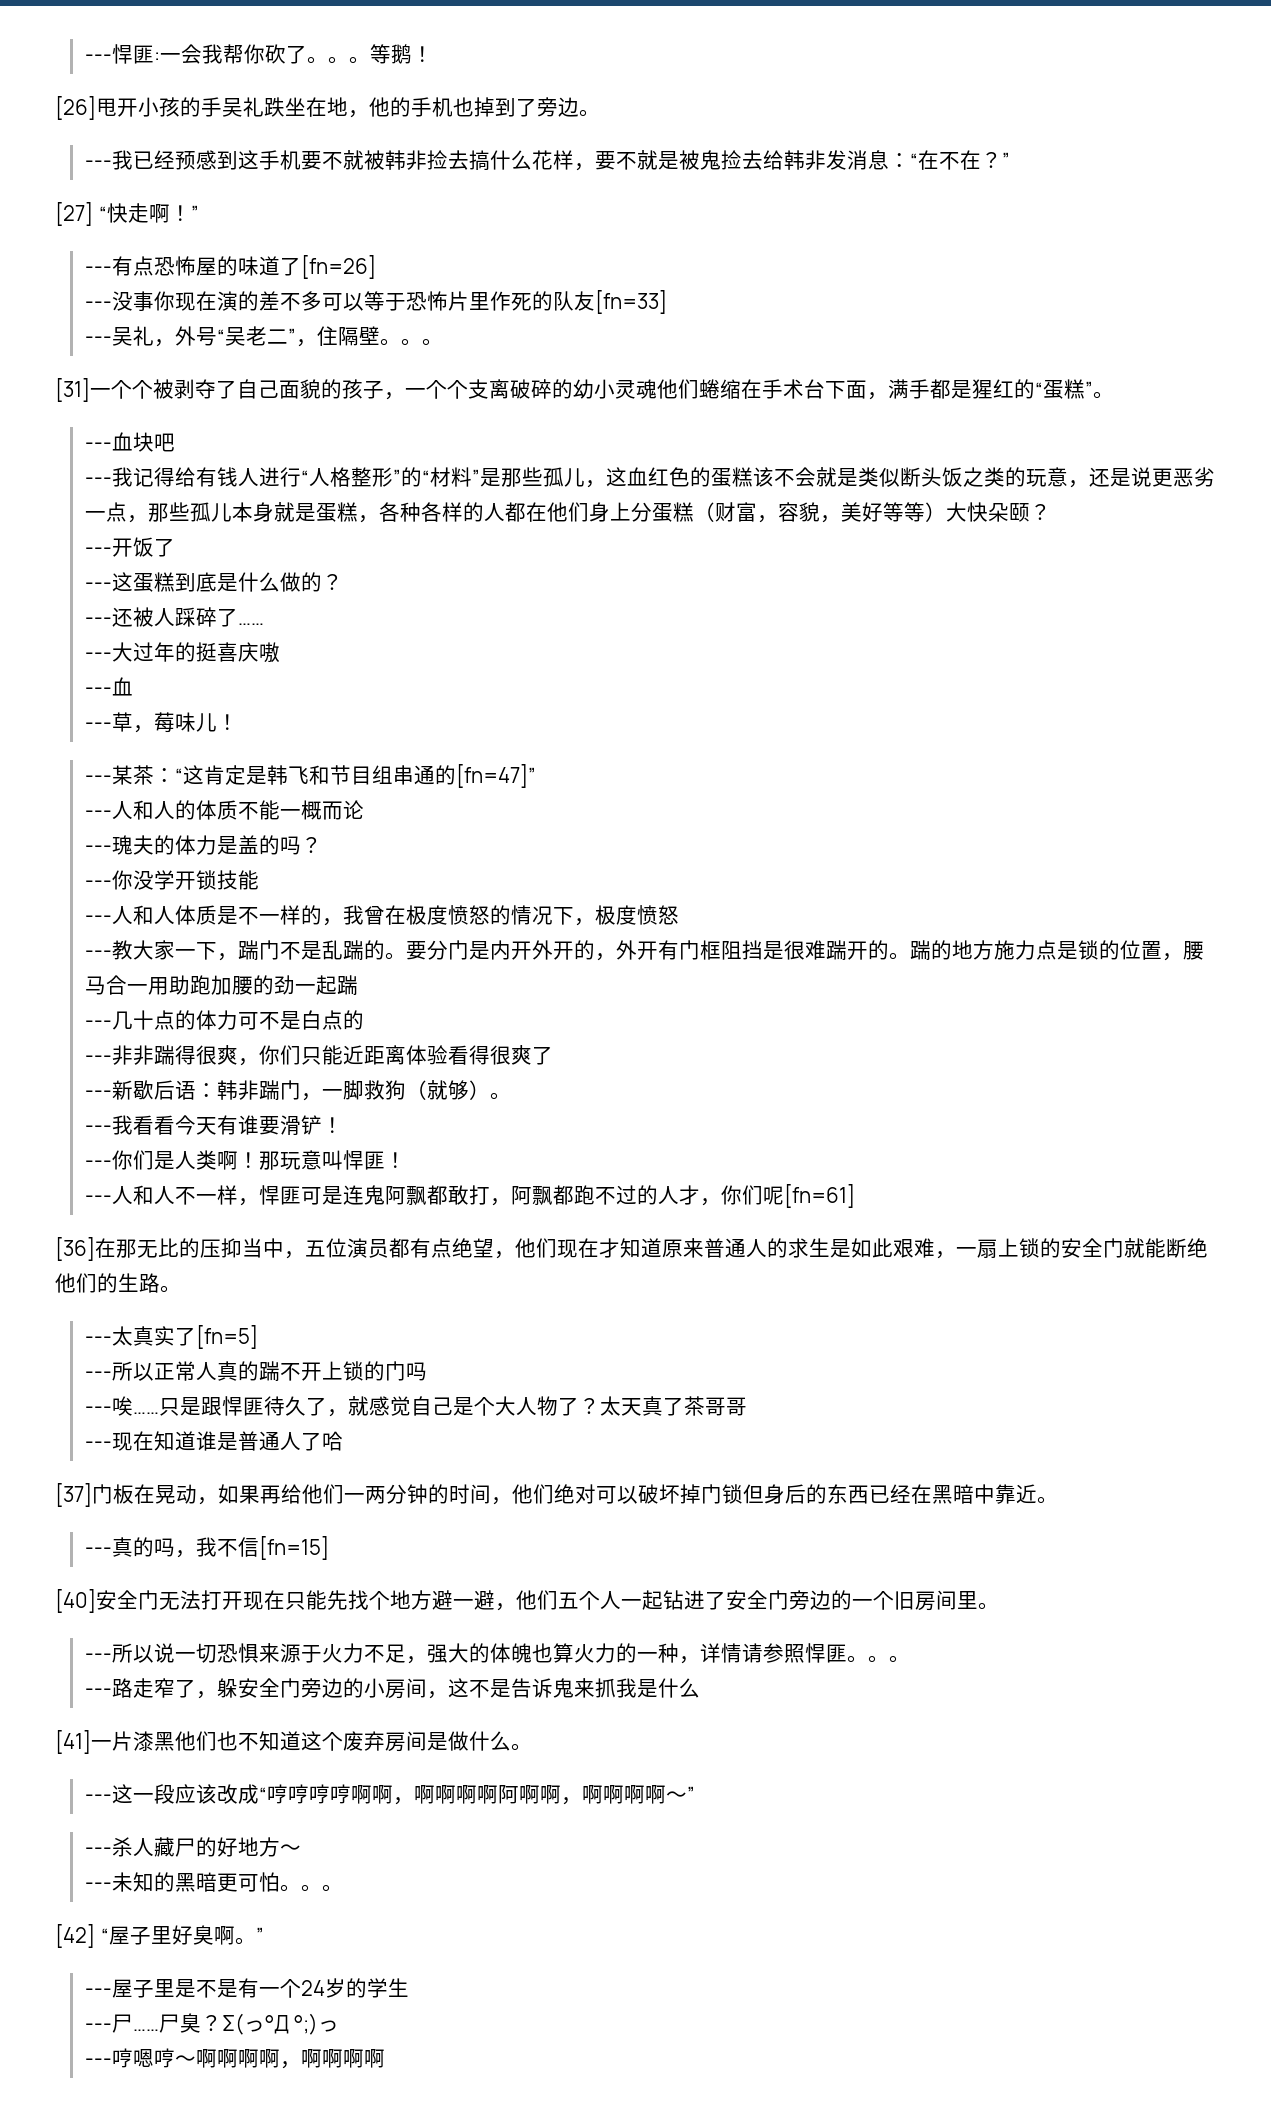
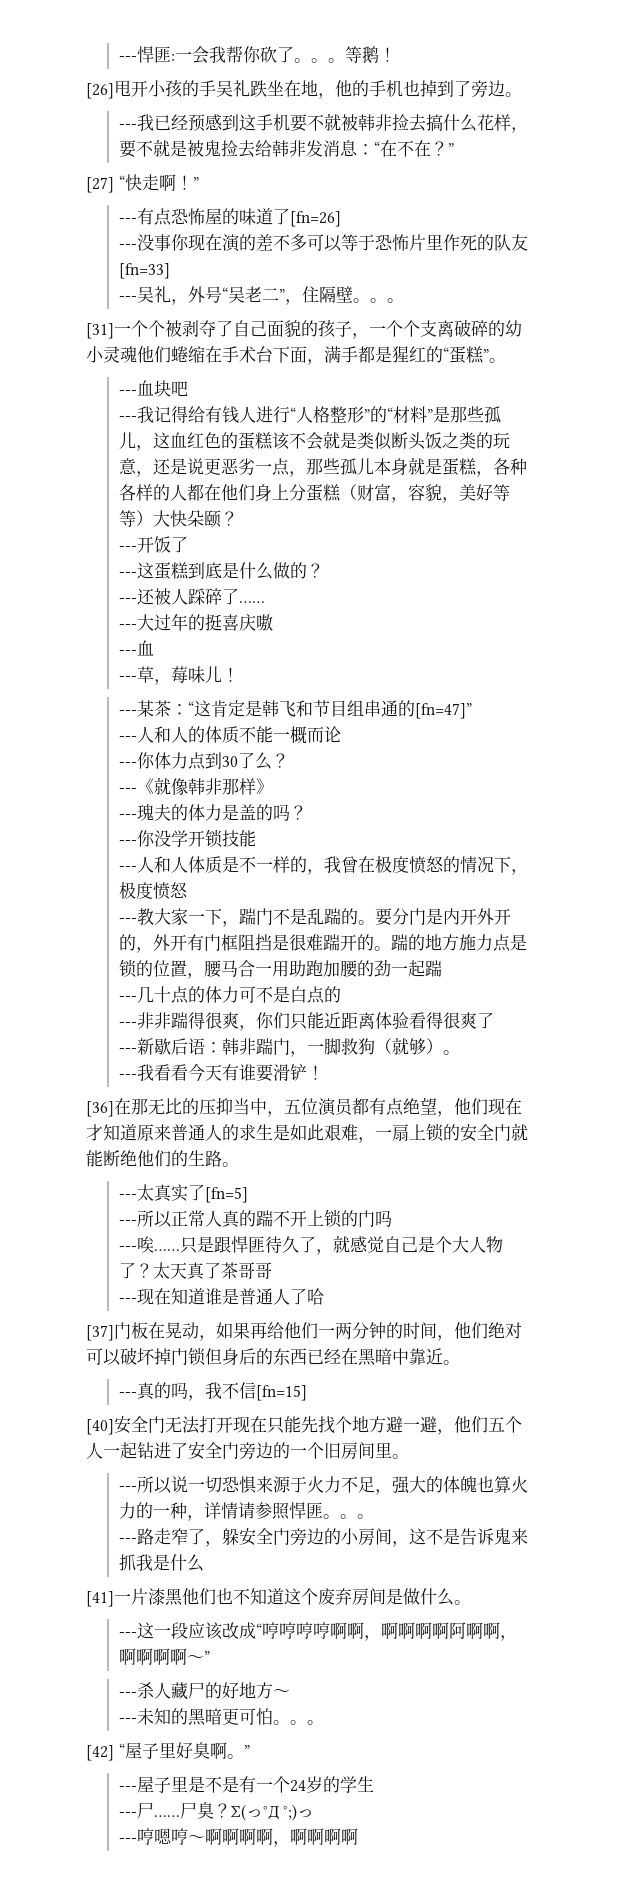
(364, 810) none -> [118,752,289,770] [118,777,273,796] // ---你体力点到30了么？ // ---《就像韩非那样》
[84,1150,406,1170] [84,1184,855,1208] // ---你们是人类啊！那玩意叫悍匪！ // ---人和人不一样，悍匪可是连鬼阿飘都敢打，阿飘都跑不过的人才，你们呢[fn=61] -> (324, 1072) none

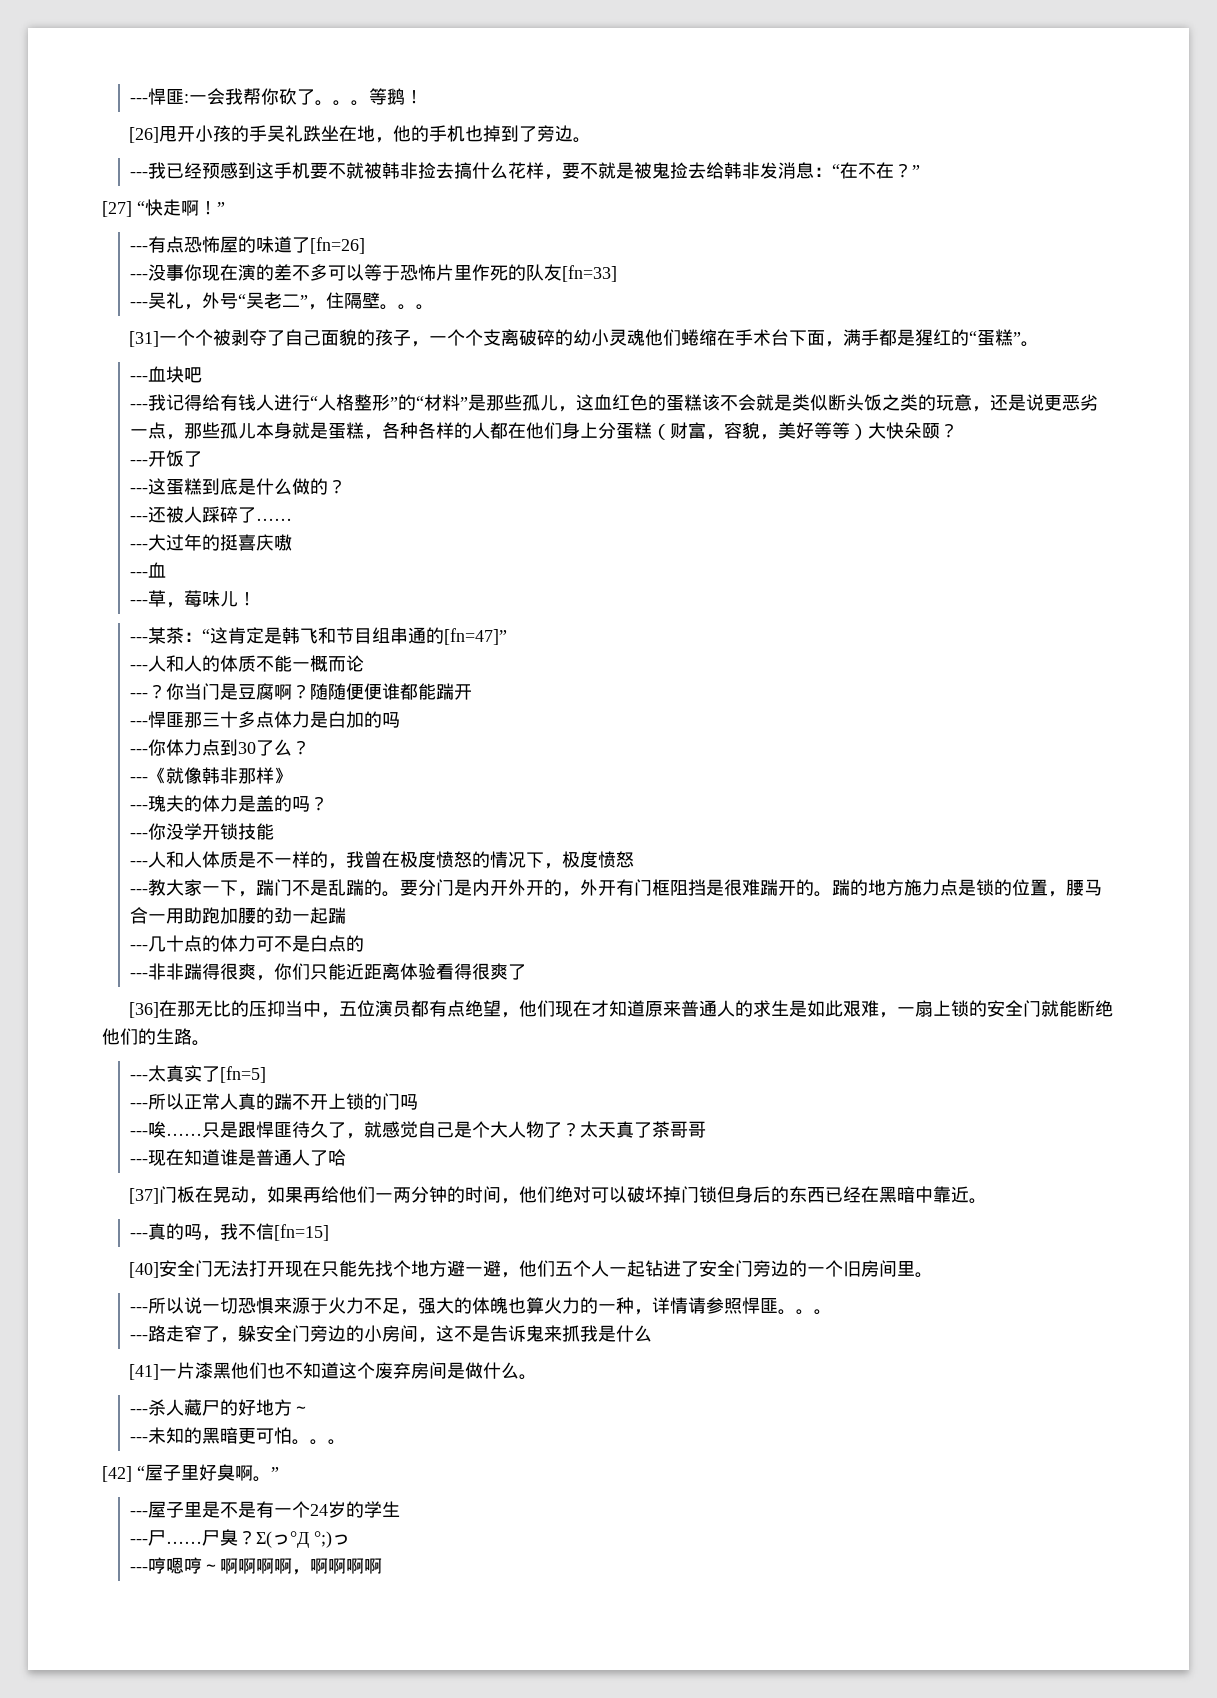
(341, 734) none -> [130,683,473,700] [130,711,401,728] // ---？你当门是豆腐啊？随随便便谁都能踹开 // ---悍匪那三十多点体力是白加的吗
[118,1037,460,1057] [118,1063,324,1082] // ---新歇后语：韩非踹门，一脚救狗（就够）。 // ---我看看今天有谁要滑铲！ -> (527, 972) none
[118,1622,517,1641] [118,1648,210,1665] // ---这一段应该改成“哼哼哼哼啊啊，啊啊啊啊阿啊啊，啊啊啊啊～” -> (537, 1377) none

